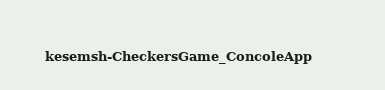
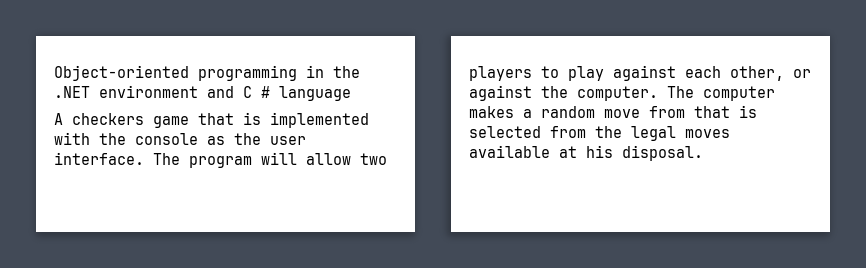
[45,51,312,64] kesemsh-CheckersGame_ConcoleApp -> [54,65,360,81] [54,85,351,101] [54,112,369,128] [54,132,306,145] [54,152,387,168] [469,65,811,81] [469,85,775,101] [469,105,757,118] [469,126,730,141] [469,145,703,161] Object-oriented programming in the .NET environment and C # language // A checkers game that is implemented with the console as the user interface. The program will allow two players to play against each other, or against the computer. The computer makes a random move from that is selected from the legal moves available at his disposal.

